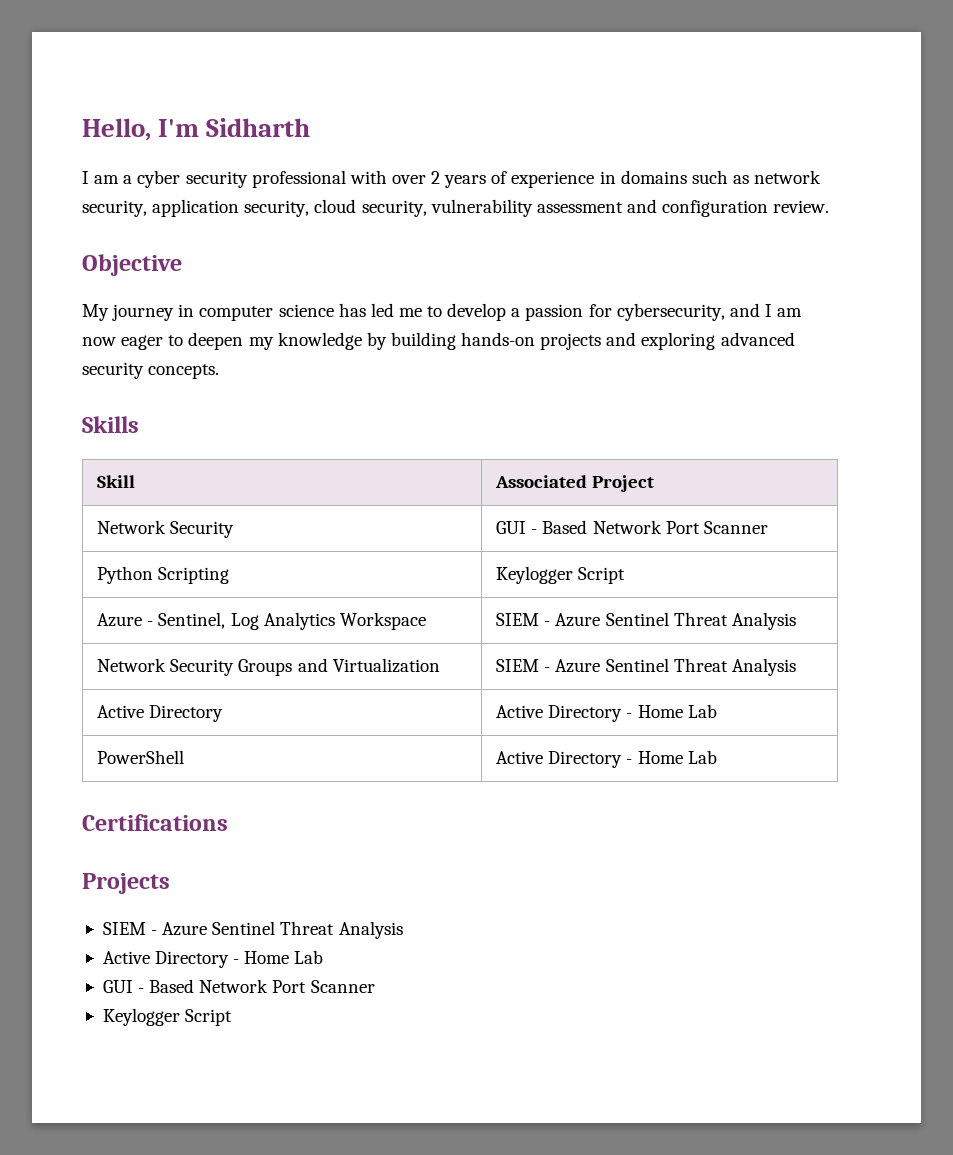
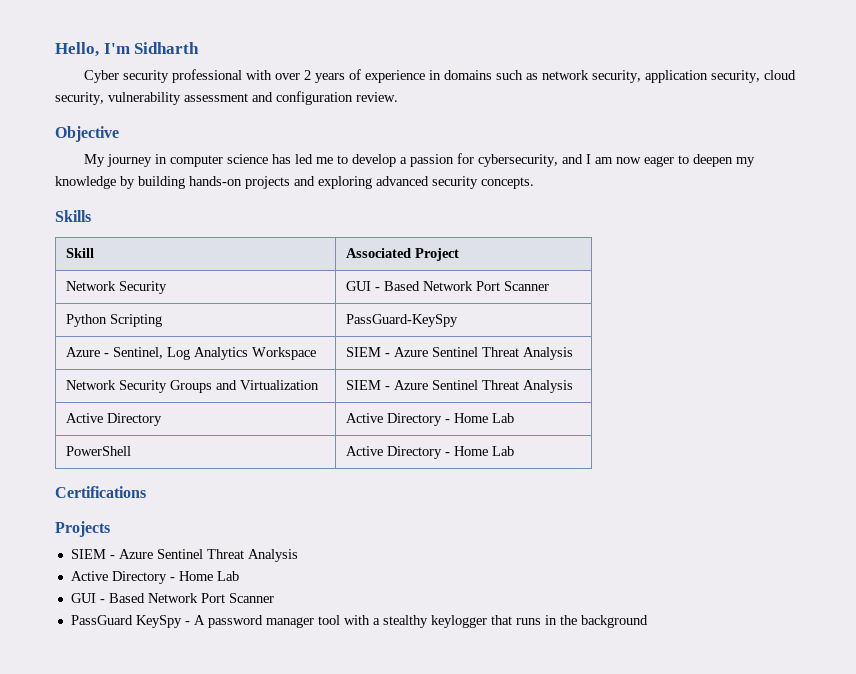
[82,170,181,188] I am a cyber -> [84,70,120,83] Cyber
[496,566,626,584] Keylogger Script -> [346,314,459,327] PassGuard-KeySpy
[102,1008,233,1026] Keylogger Script -> [70,615,648,628] PassGuard KeySpy - A password manager tool with a stealthy keylogger that runs in the background

